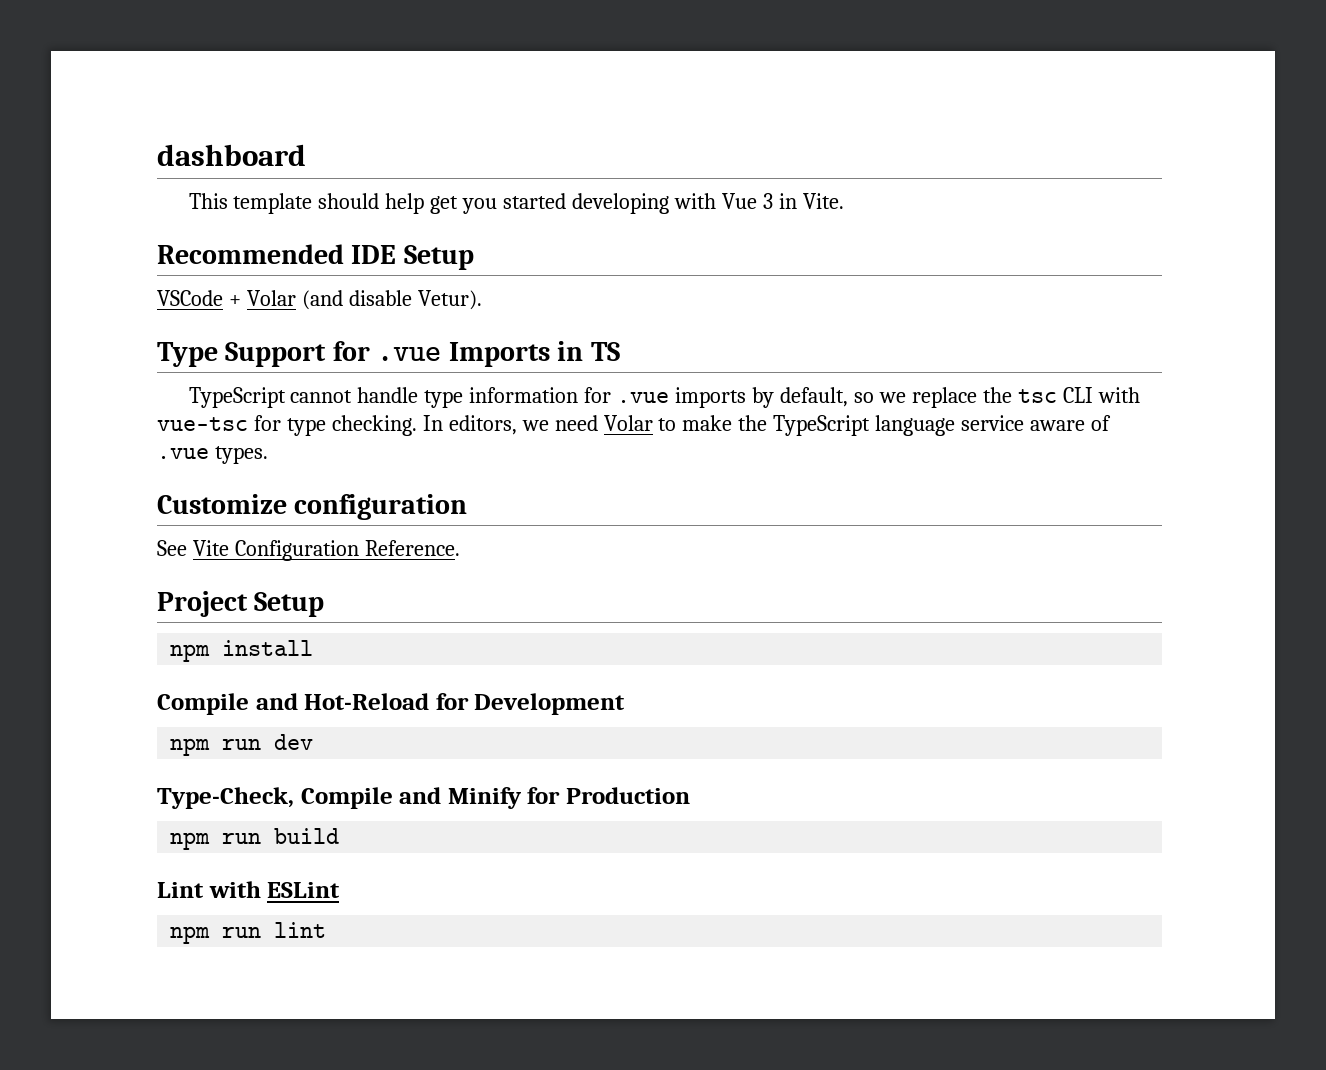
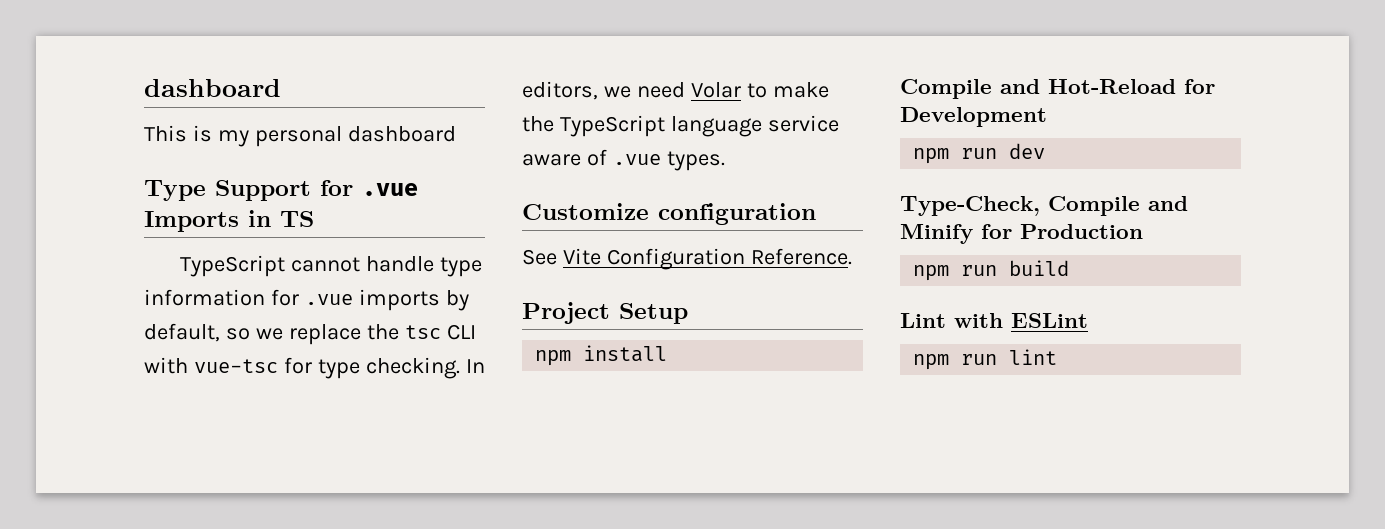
[233,193,844,214] [157,244,474,270] [157,290,482,310] template should help get you started developing with Vue 3 in Vite. // Recommended IDE Setup // VSCode + Volar (and disable Vetur). -> [192,125,456,147] is my personal dashboard

